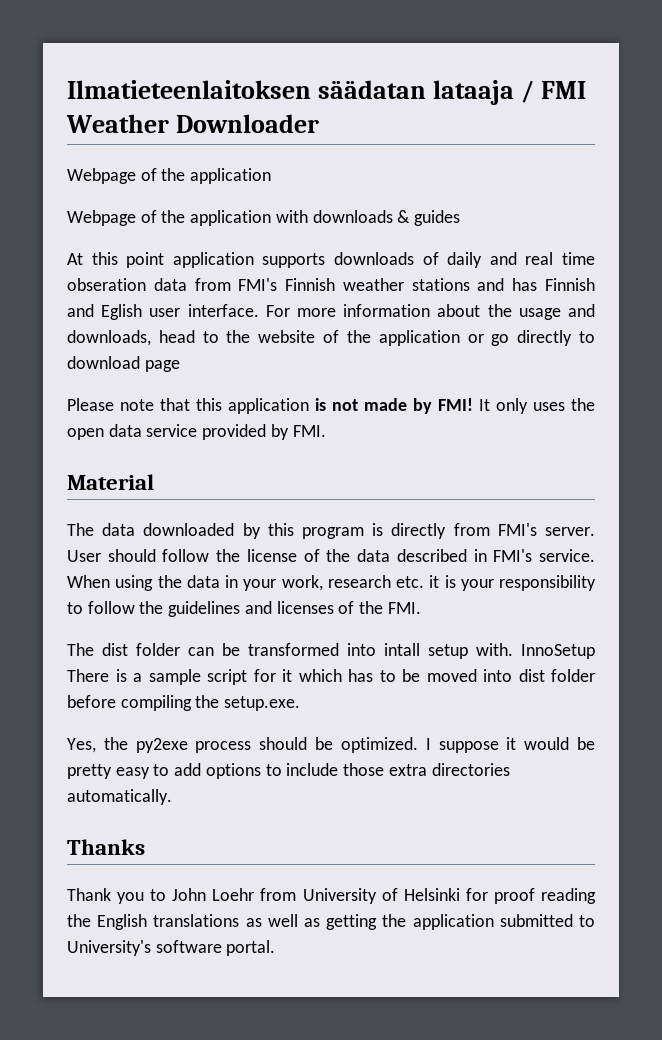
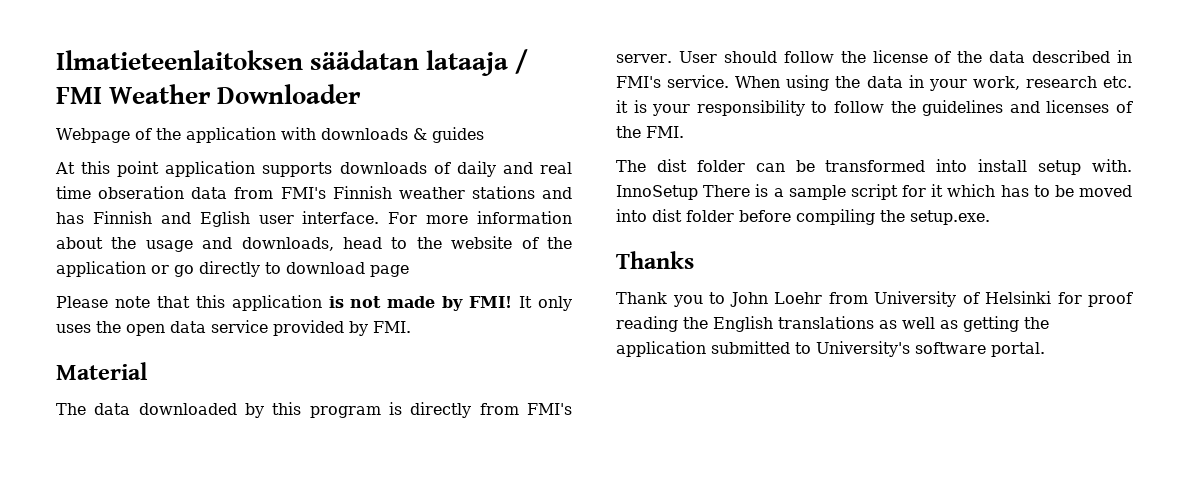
[67,210,272,226] // Webpage of the application -> (276, 135) none
[384,643,420,656] intall -> [978,159,1028,172] install
[67,737,595,753] [67,763,510,779] [67,789,172,805] // Yes, the py2exe process should be optimized. I suppose it would be pretty easy to add options to include those extra directories automatically. -> (990, 217) none

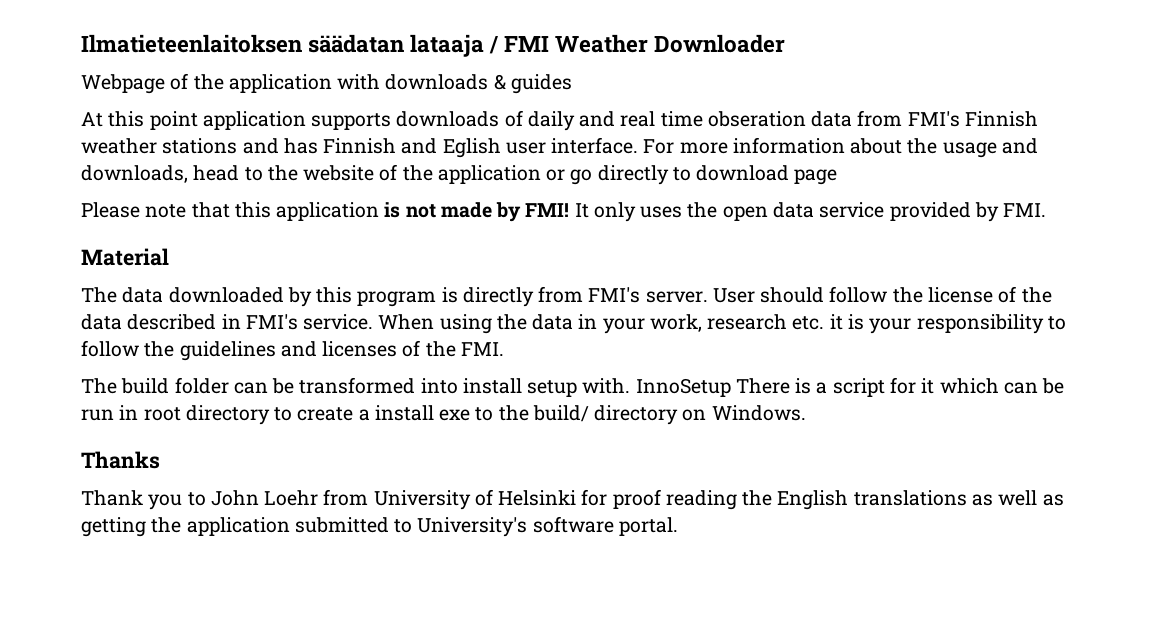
[656,159,687,172] dist -> [121,378,170,394] build
[788,185,846,200] sample -> (828, 388) none
[1000,185,1132,197] [616,209,990,225] has to be moved into dist folder before compiling the setup.exe. -> [1003,378,1065,394] [81,405,806,425] can be run in root directory to create a install exe to the build/ directory on Windows.

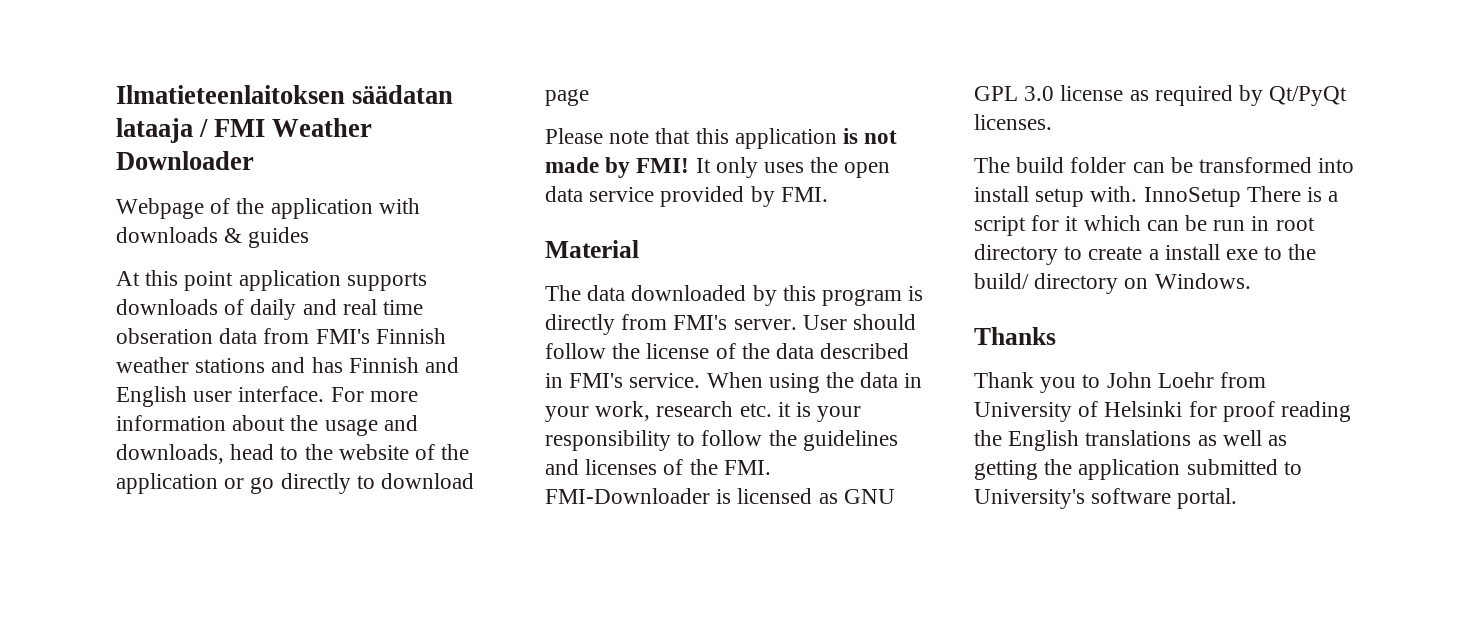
[442,138,501,158] Eglish -> [116,386,187,407] English
(504, 349) none -> [545,488,895,504] [974,85,1348,106] [974,114,1052,130] FMI-Downloader is licensed as GNU GPL 3.0 license as required by Qt/PyQt licenses.

